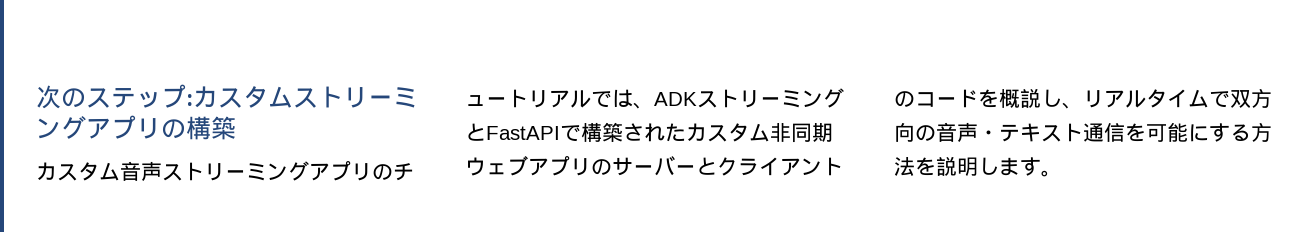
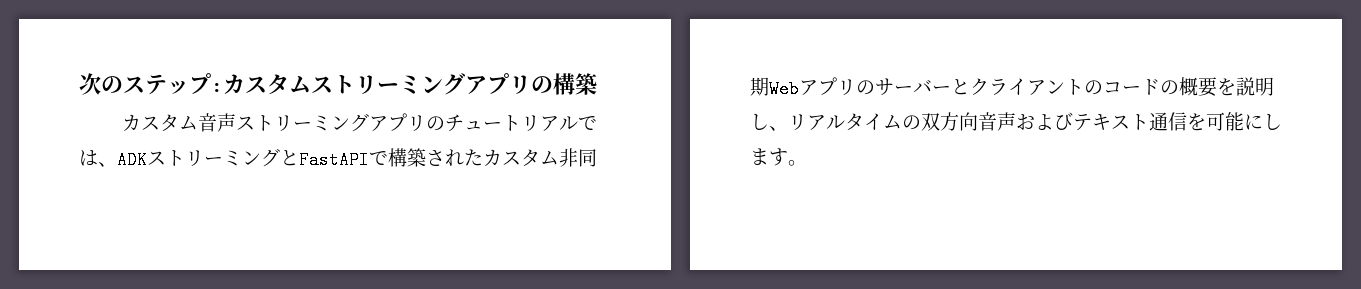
[465,156,528,176] ウェブ -> [769,80,799,98] Web
[978,88,1041,108] を概説 -> [1160,77,1274,97] の概要を説明
[1209,88,1272,108] [894,122,999,143] で双方向の音声・ -> [902,112,1073,131] の双方向音声および
[1209,122,1272,142] [894,156,978,176] する方法を説明 -> (1263, 122) none

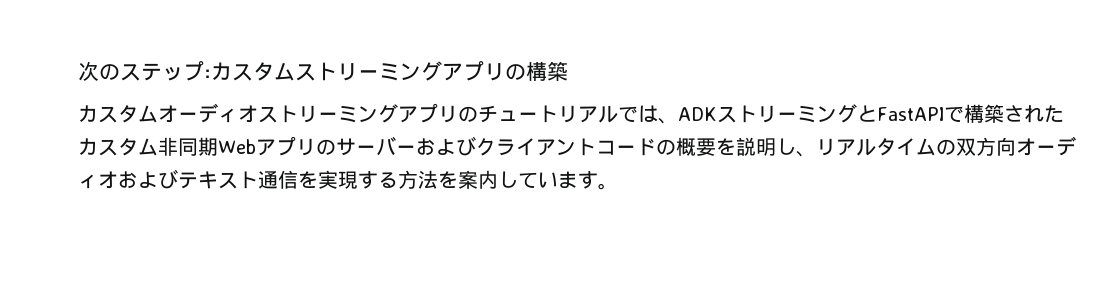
[197,113,236,132] 音声 -> [158,103,258,123] オーディオ
[951,79,970,95] と -> [415,136,476,156] および
[1084,80,1103,95] の -> (596, 147) none
[978,112,1016,131] 音声 -> [1015,136,1076,156] [78,171,118,189] オーディオ
[1206,112,1282,131] 可能にし -> [318,170,558,189] 実現する方法を案内してい

